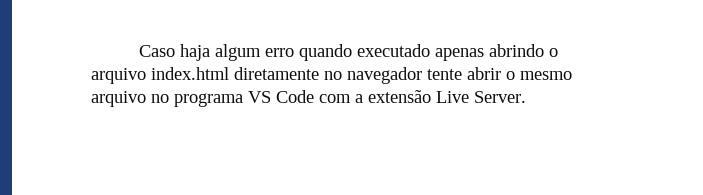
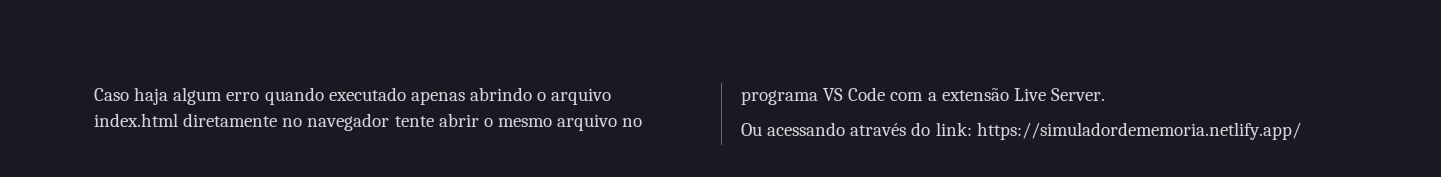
(526, 97) none -> [741,122,1301,140] // Ou acessando através do link: https://simuladordememoria.netlify.app/

